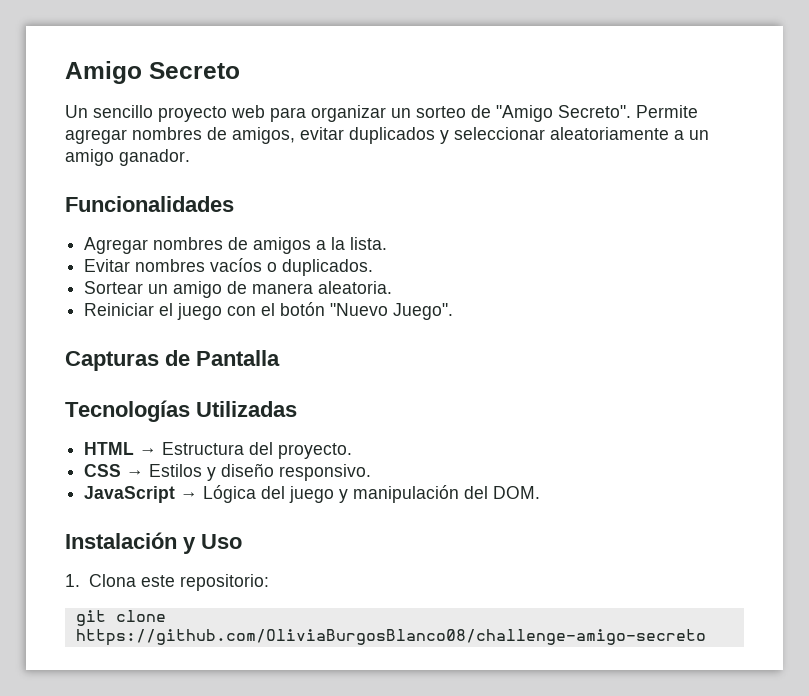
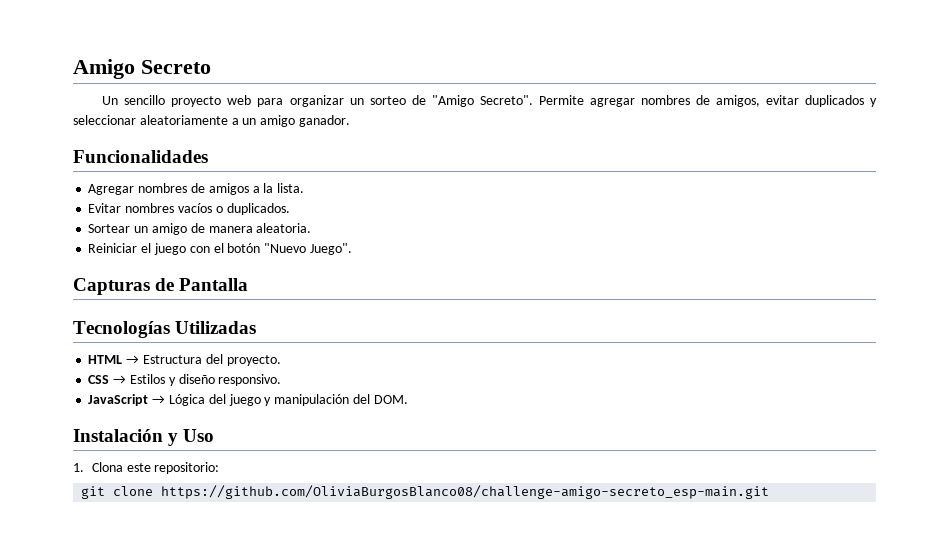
[75,629,706,646] https://github.com/OliviaBurgosBlanco08/challenge-amigo-secreto -> [161,485,770,499] https://github.com/OliviaBurgosBlanco08/challenge-amigo-secreto_esp-main.git

